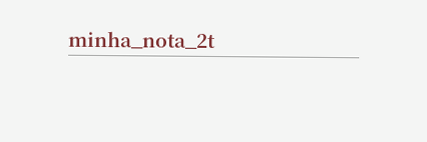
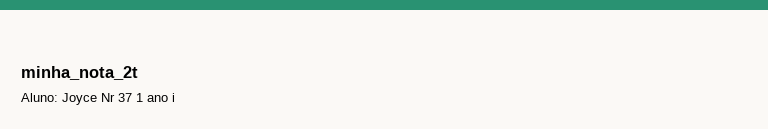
(216, 40) none -> [21,93,175,105] // Aluno: Joyce Nr 37 1 ano i

